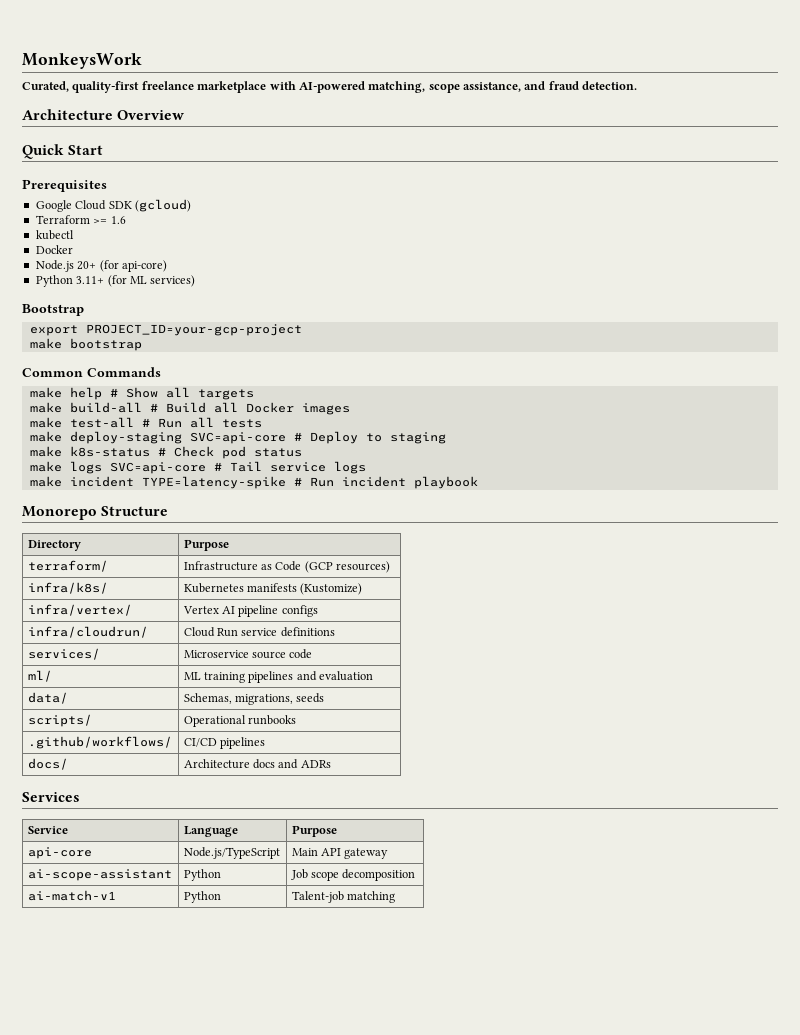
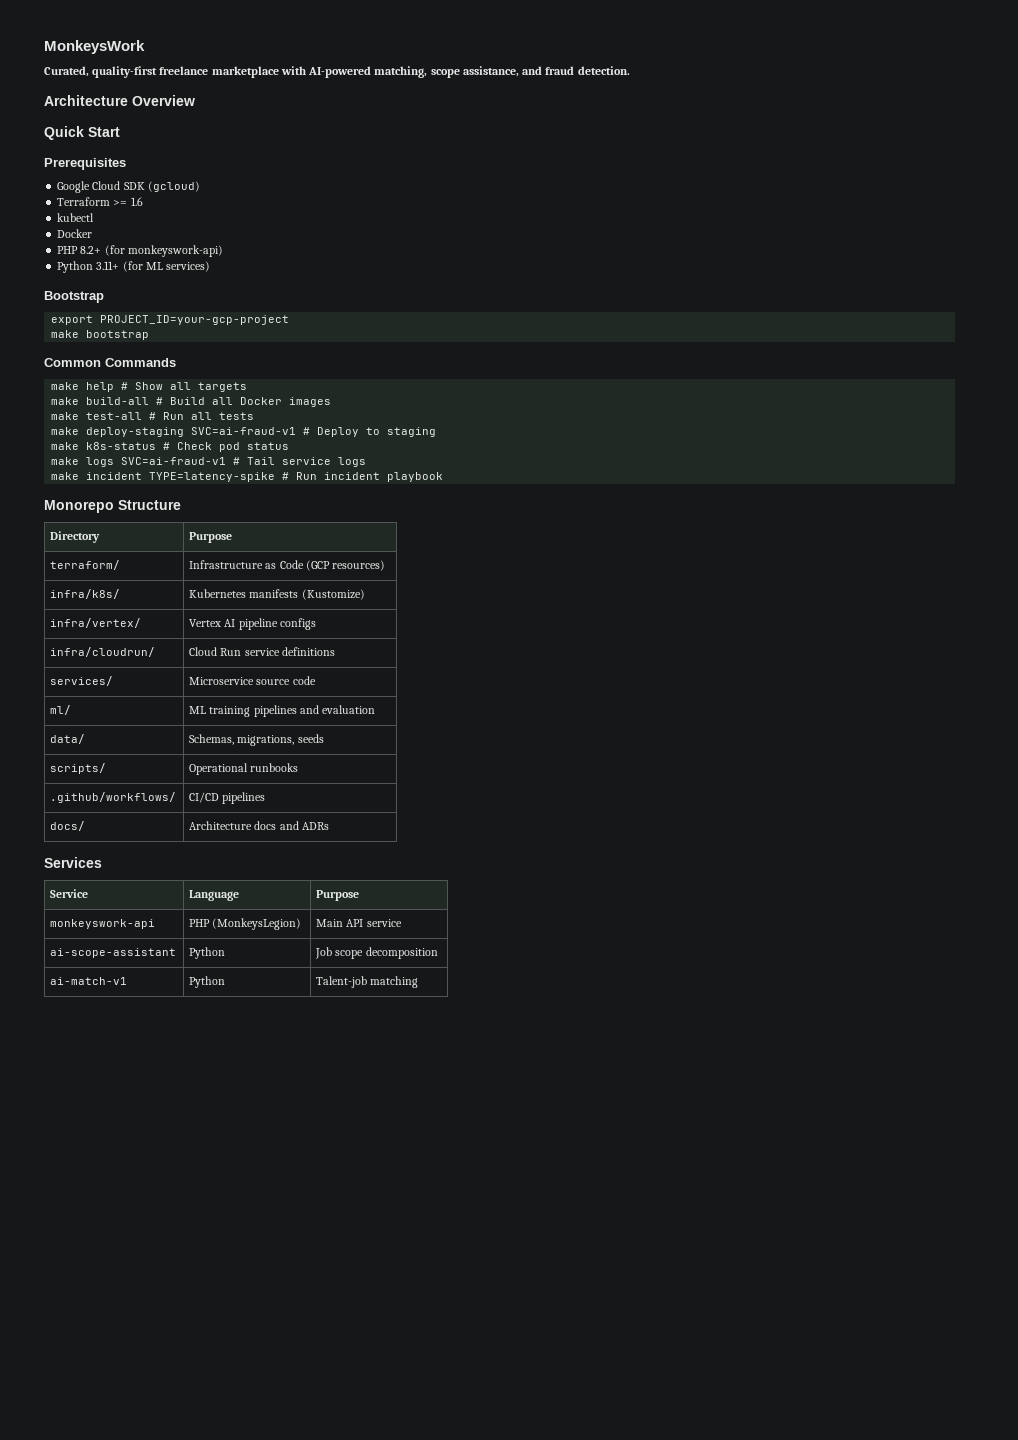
[35,260,167,272] Node.js 20+ (for api-core) -> [57,245,223,257] PHP 8.2+ (for monkeyswork-api)
[189,432,286,444] SVC=api-core -> [191,427,297,435] SVC=ai-fraud-v1
[109,462,206,474] SVC=api-core -> [121,457,227,465] SVC=ai-fraud-v1
[27,847,92,859] [183,847,280,859] api-core | Node.js/TypeScript -> [50,919,156,929] [189,918,302,930] monkeyswork-api | PHP (MonkeysLegion)
[344,848,389,859] gateway -> [366,919,402,927] service

